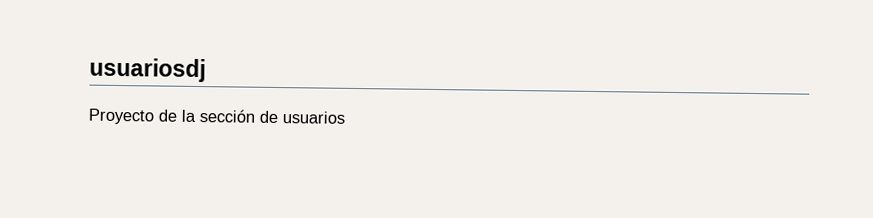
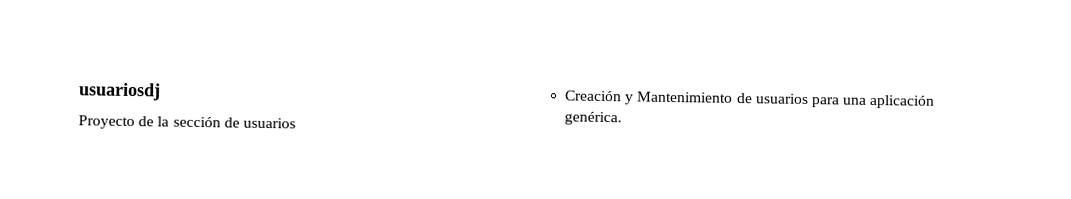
(345, 117) none -> [564,90,936,109] [564,111,623,126] // Creación y Mantenimiento de usuarios para una aplicación genérica.

